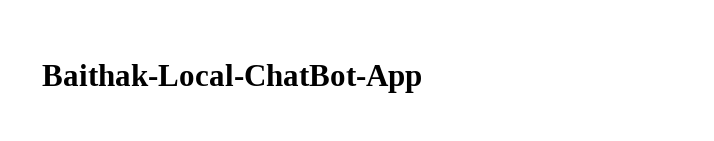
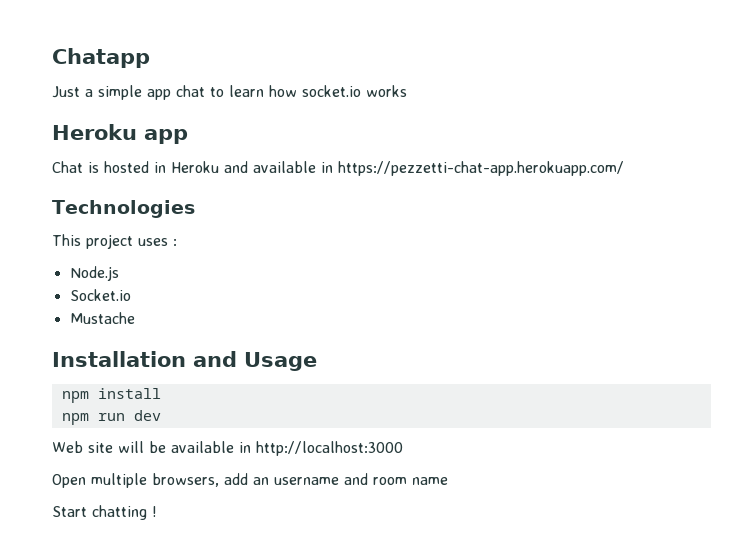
[42,64,422,93] Baithak-Local-ChatBot-App -> [52,48,150,68] [52,85,407,100] [52,124,188,144] [52,161,624,176] [52,200,195,218] [52,234,177,249] [69,266,119,281] [69,289,131,301] [69,312,135,324] [52,351,317,371] [61,388,161,403] [61,410,161,425] [52,441,403,456] [52,473,448,488] [52,505,157,520] Chatapp // Just a simple app chat to learn how socket.io works // Heroku app // Chat is hosted in Heroku and available in https://pezzetti-chat-app.herokuapp.com/ // Technologies // This project uses : // Node.js // Socket.io // Mustache // Installation and Usage // npm install // npm run dev // Web site will be available in http://localhost:3000 // Open multiple browsers, add an username and room name // Start chatting !

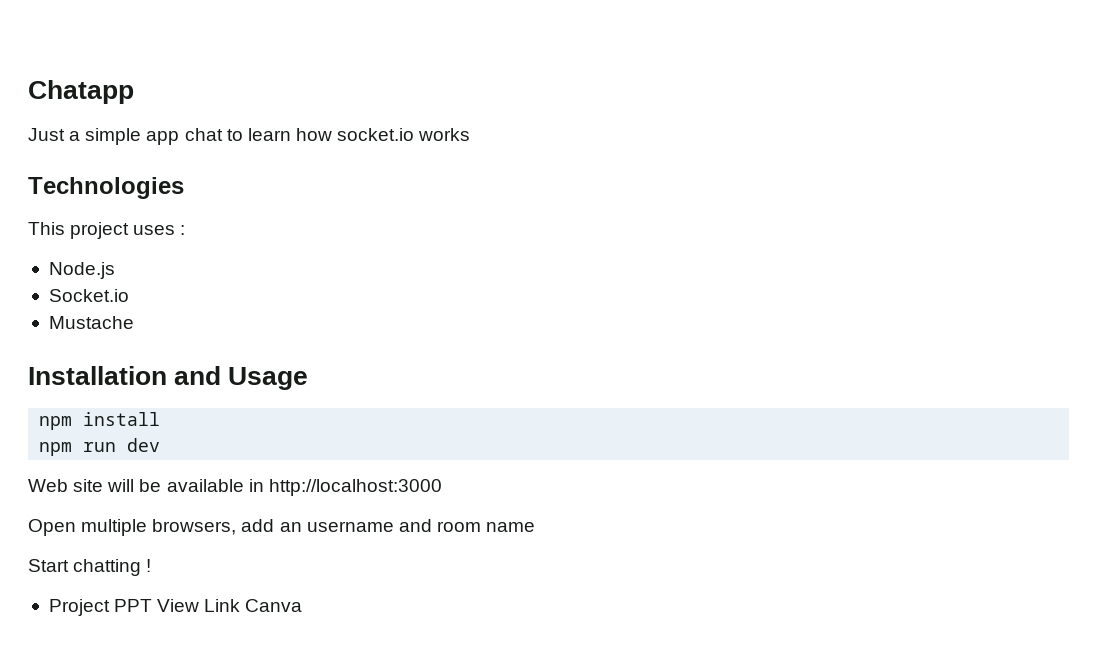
[52,124,188,144] [52,161,624,176] // Heroku app // Chat is hosted in Heroku and available in https://pezzetti-chat-app.herokuapp.com/ -> (471, 134) none
(157, 511) none -> [48,599,303,616] // Project PPT View Link Canva

